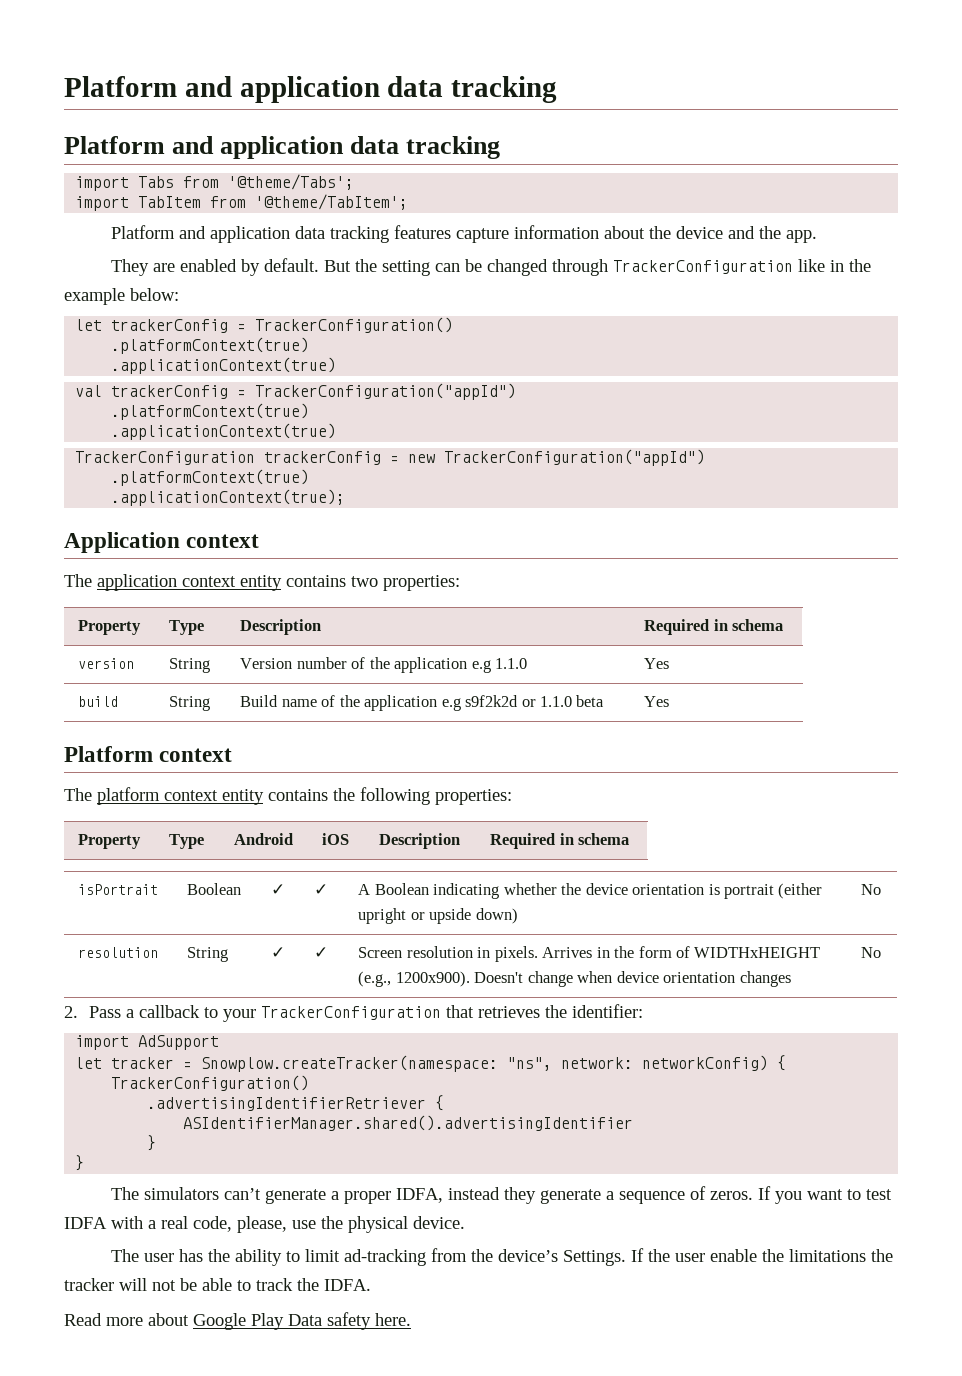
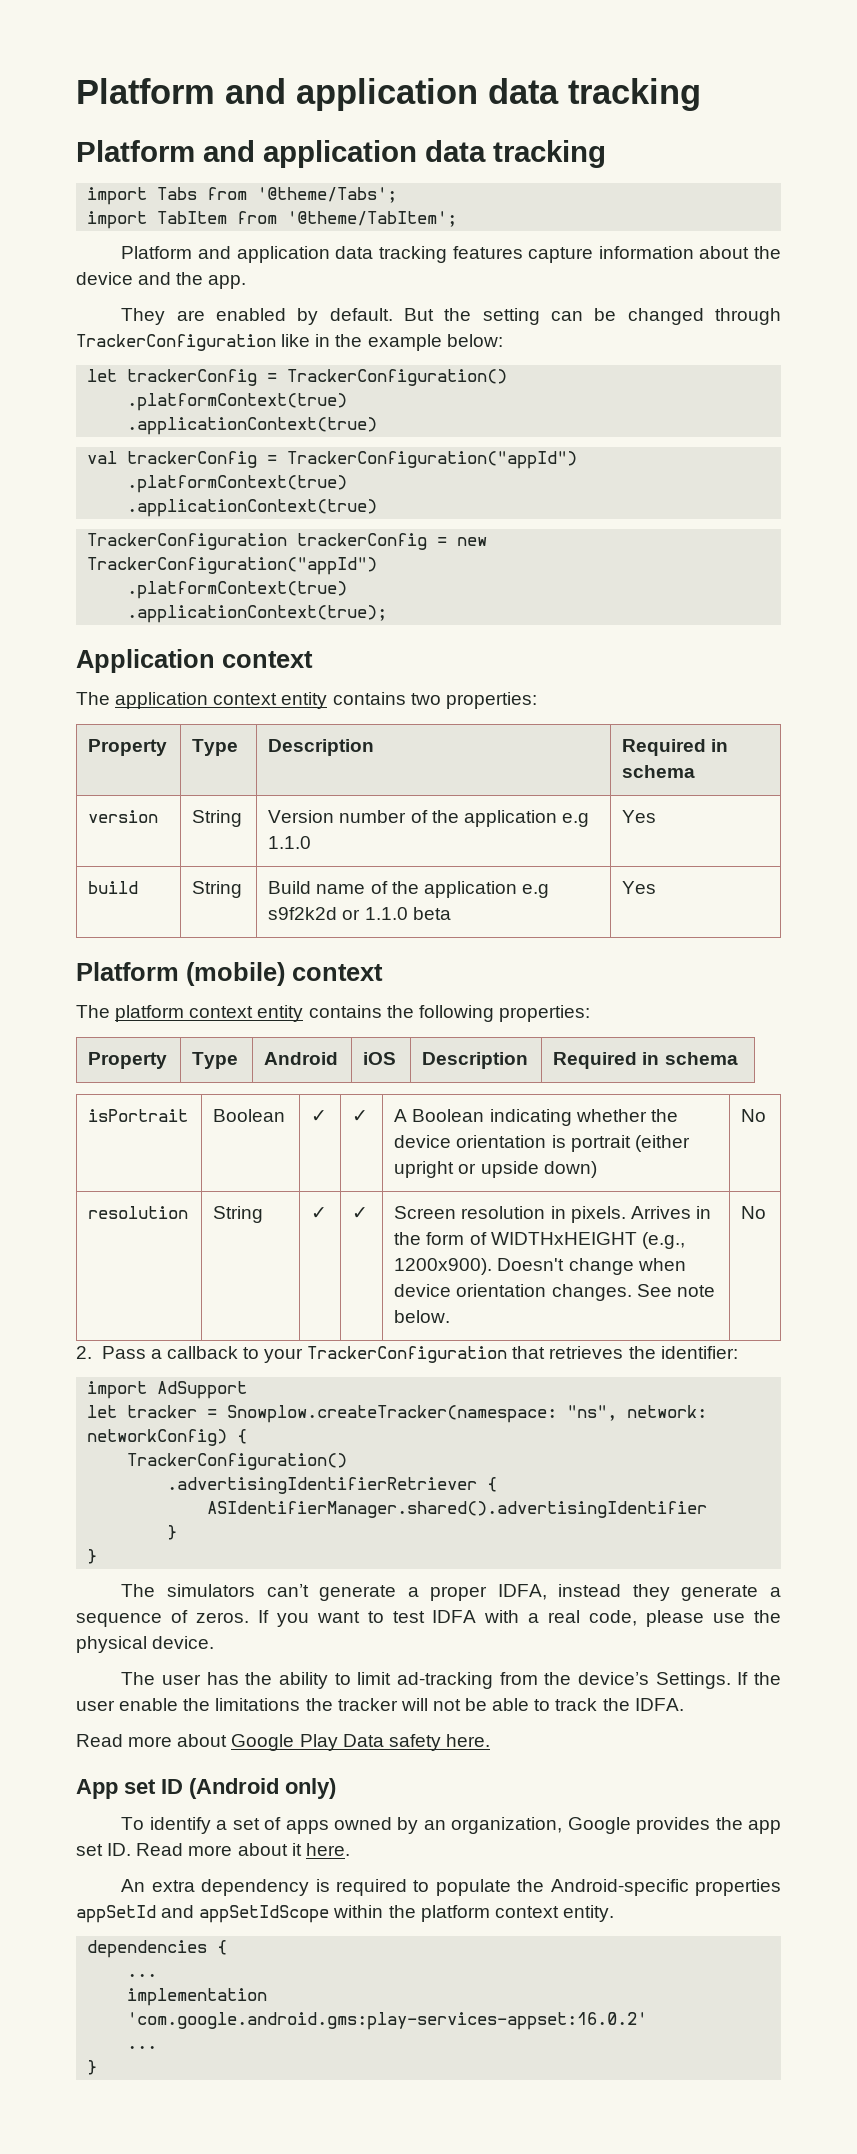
(153, 754) none -> [186,962,285,986] (mobile)
[739,971,791,987] changes -> [551,1284,715,1301] [394,1310,451,1323] changes. See note below.
[237,1216,287,1233] please, -> [646,1610,705,1627] please
(411, 1319) none -> [76,1778,336,1799] [121,1817,781,1834] [76,1843,350,1856] [121,1879,781,1896] [76,1905,614,1923] [87,1940,228,1958] [127,1973,158,1977] [127,1988,268,2006] [127,2012,648,2030] [127,2045,158,2049] [87,2060,98,2075] // App set ID (Android only) // To identify a set of apps owned by an organization, Google provides the app set ID. Read more about it here. // An extra dependency is required to populate the Android-specific properties appSetId and appSetIdScope within the platform context entity. // dependencies { // ... // implementation 'com.google.android.gms:play-services-appset:16.0.2' // ... // }

